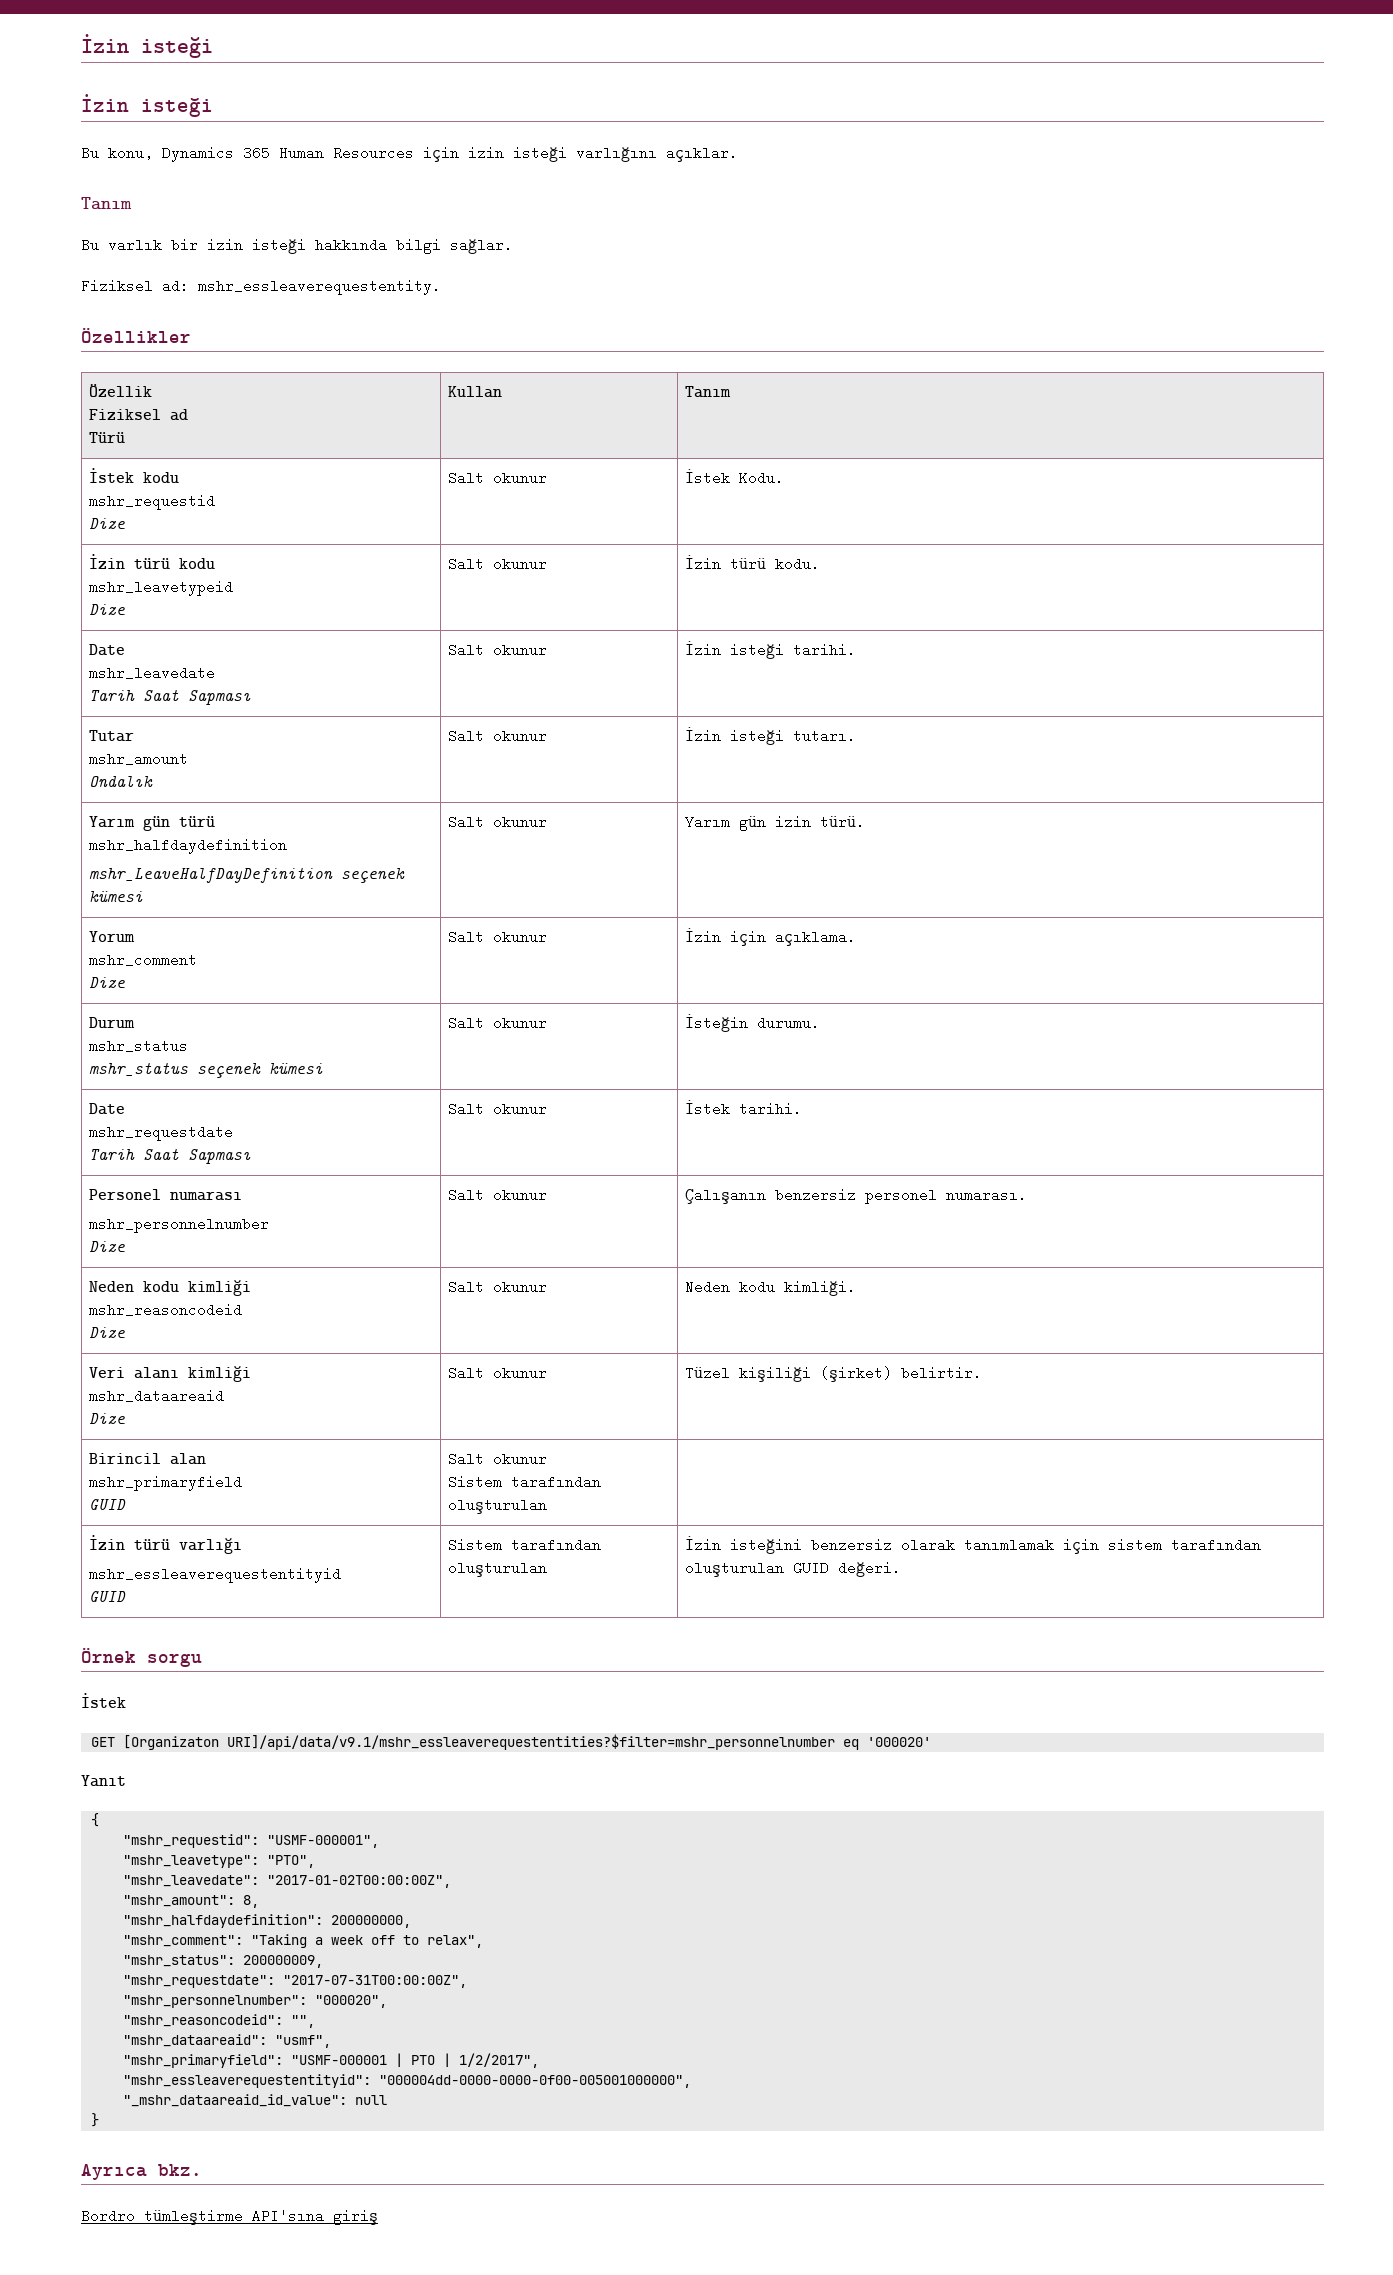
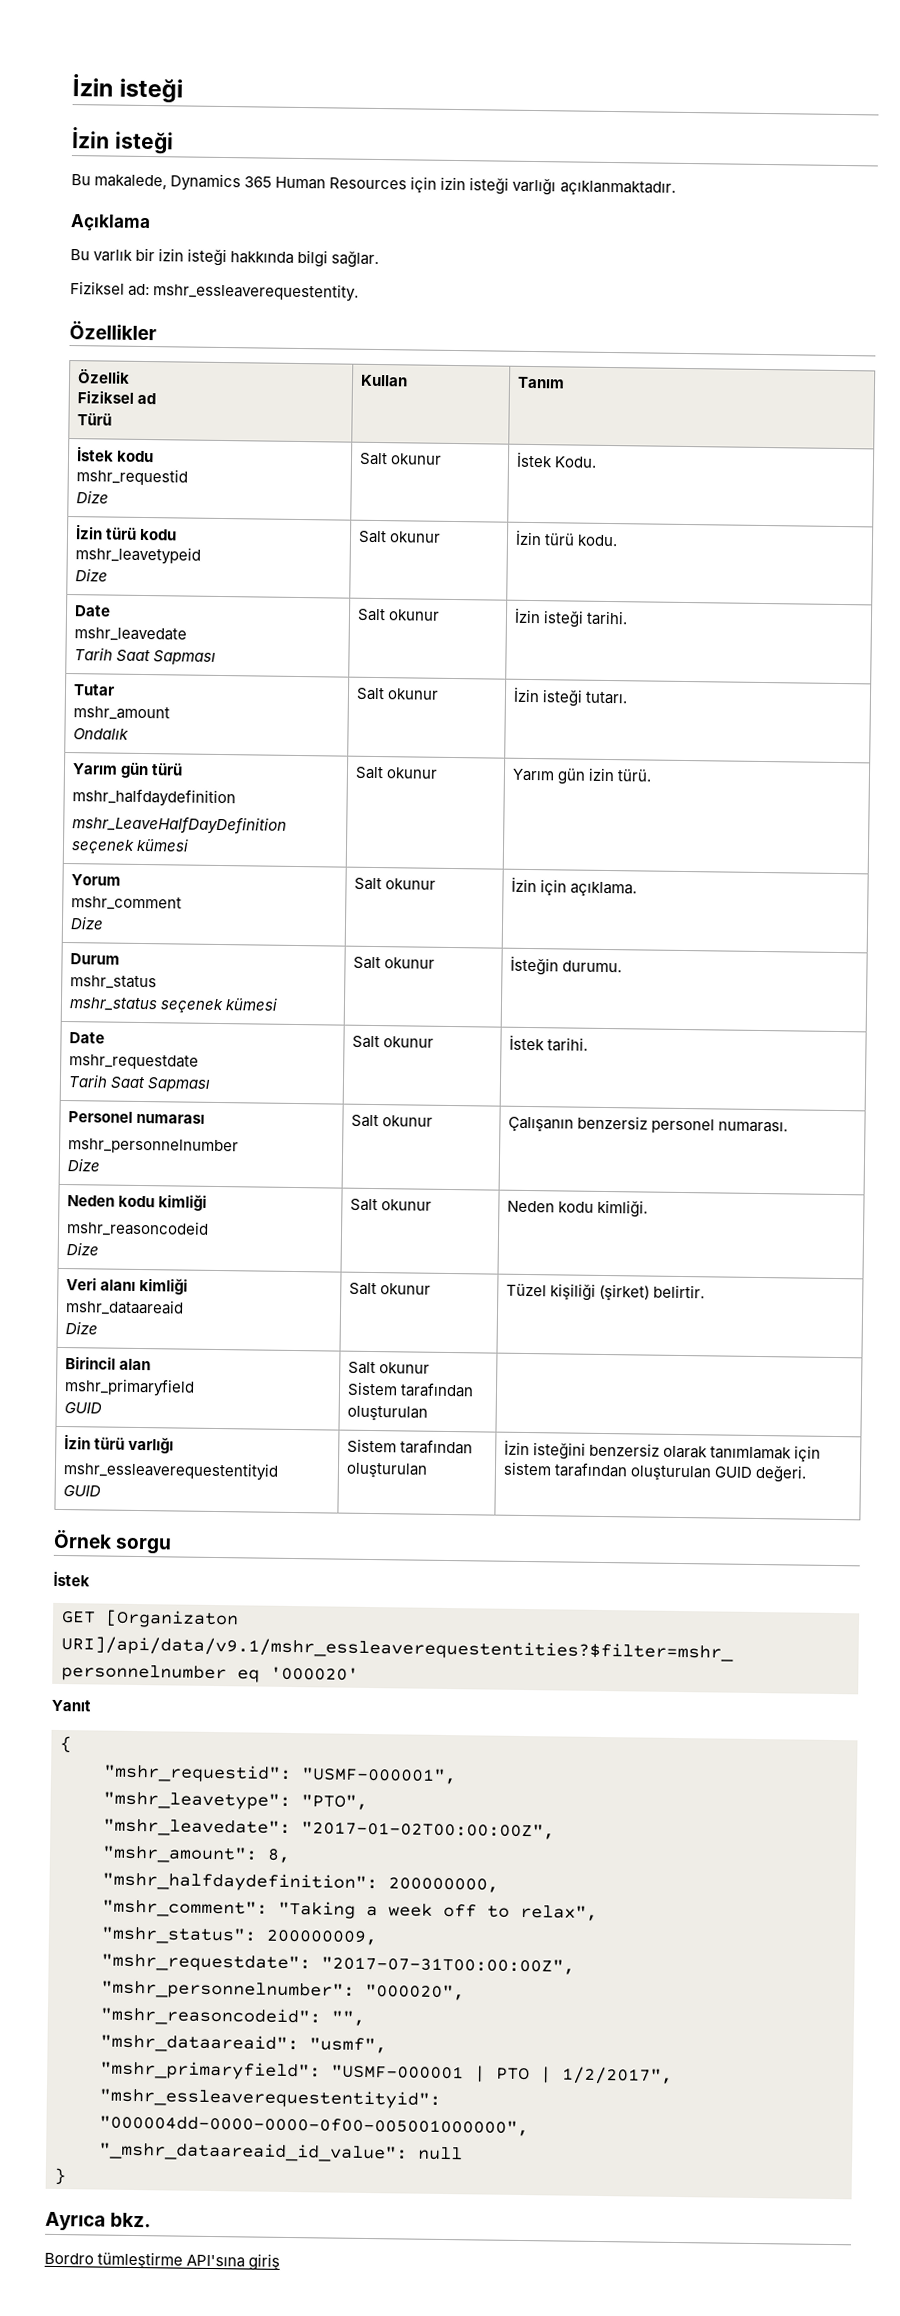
[108,146,153,160] konu, -> [94,174,168,190] makalede,
[576,146,738,162] [81,197,132,210] varlığını açıklar. // Tanım -> [512,177,676,196] [70,214,151,232] varlığı açıklanmaktadır. // Açıklama

